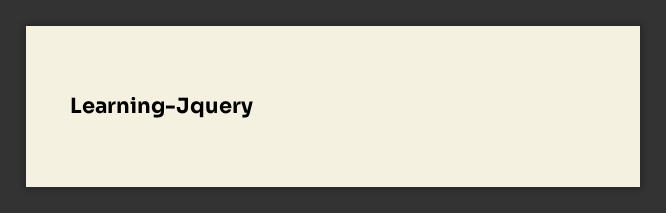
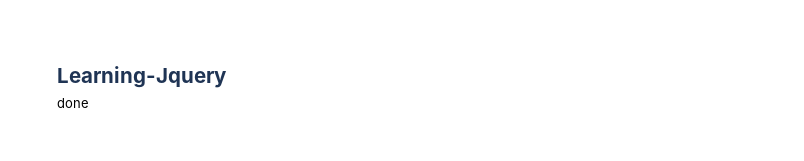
(253, 107) none -> [57,98,89,108] // done

